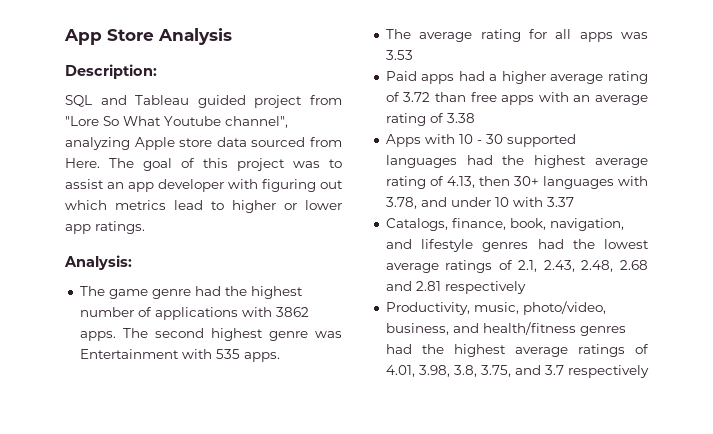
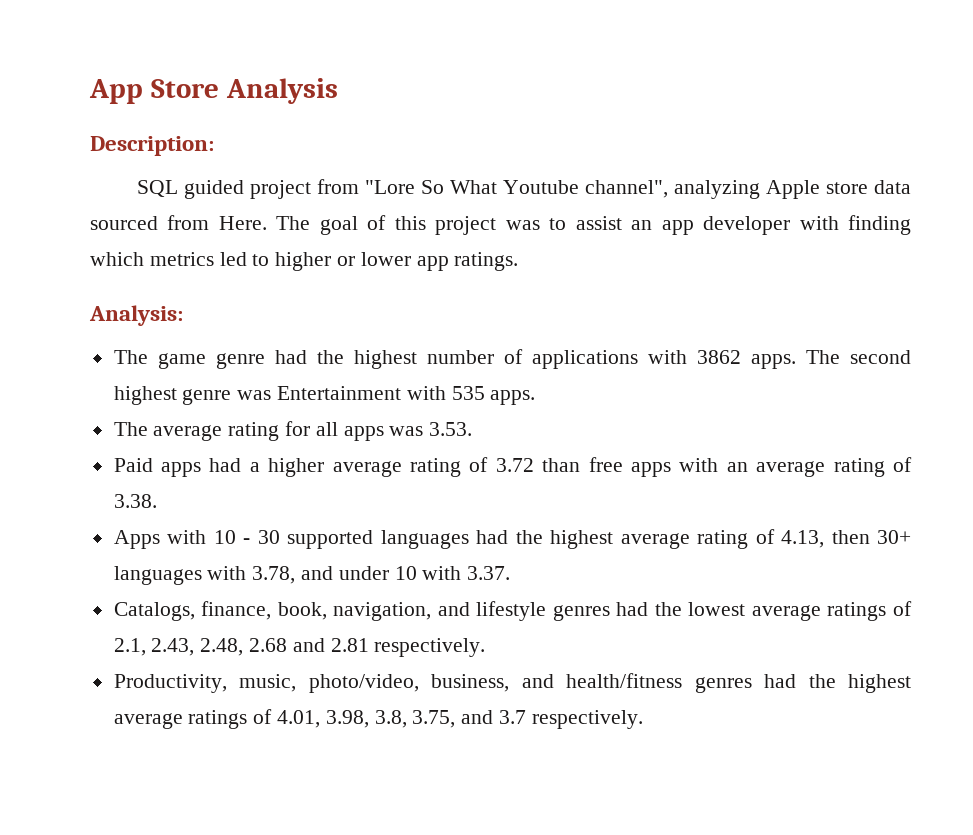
[100,95,190,105] and Tableau -> (178, 188) none
[262,179,343,192] figuring out -> [848,215,911,235] finding
[174,200,203,210] lead -> [219,252,247,266] led
[385,50,413,60] 3.53 -> [429,422,473,436] 3.53.
[446,113,475,123] 3.38 -> [113,494,157,508] 3.38.
[546,197,574,207] 3.37 -> [467,566,511,580] 3.37.
[444,281,526,294] respectively -> [374,638,486,657] respectively.
[567,365,649,378] respectively -> [531,710,643,729] respectively.

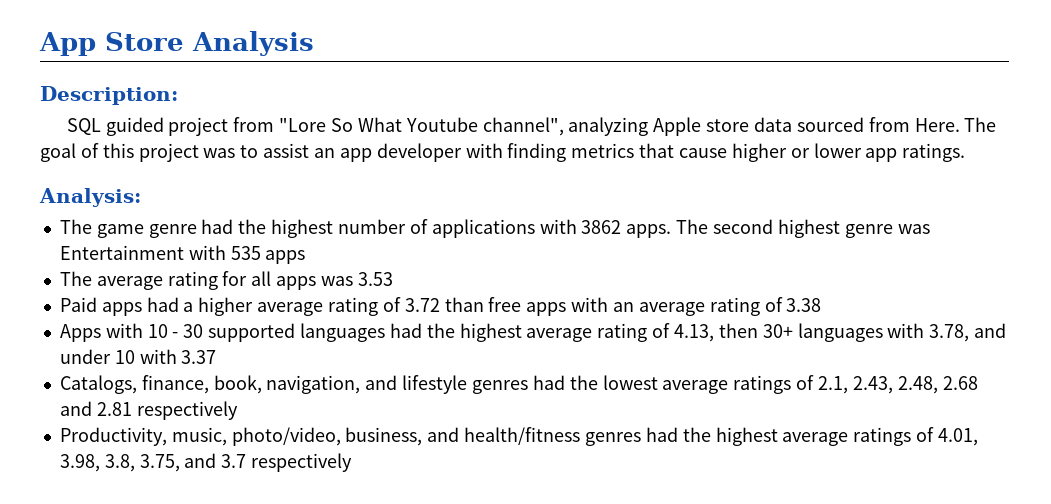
[90,252,270,266] which metrics led to -> [571,143,728,158] metrics that cause
[490,390,536,405] apps. -> [265,250,306,264] apps
[429,422,473,436] 3.53. -> [357,272,393,286] 3.53
[113,494,157,508] 3.38. -> [786,298,822,312] 3.38
[467,566,511,580] 3.37. -> [181,350,217,364] 3.37
[374,638,486,657] respectively. -> [136,401,238,420] respectively
[531,710,643,729] respectively. -> [251,453,353,472] respectively

